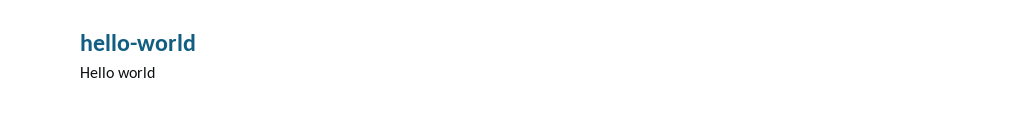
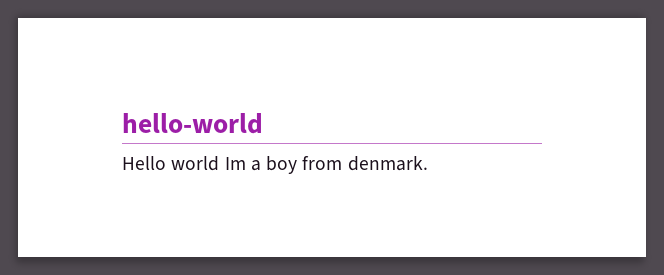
(156, 72) none -> [224,156,428,174] Im a boy from denmark.

